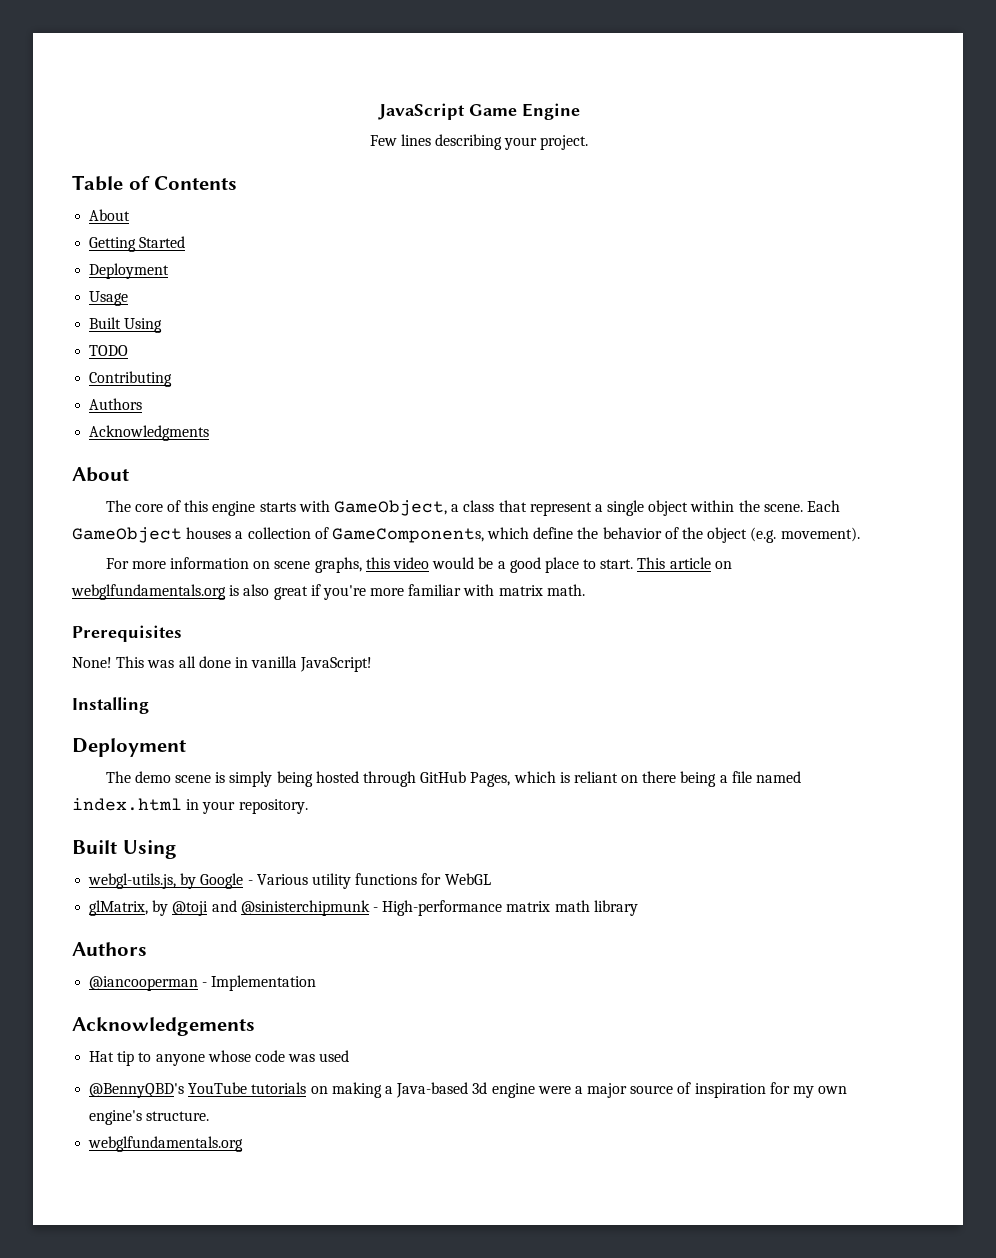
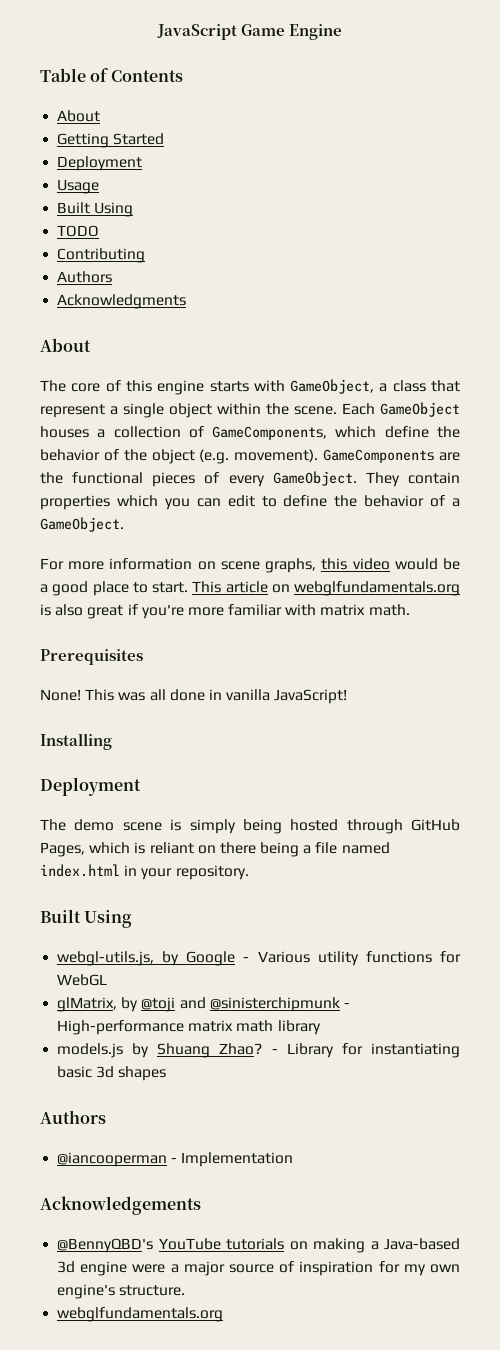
[369,134,589,150] // Few lines describing your project. -> (343, 32) none
(860, 534) none -> [323,449,460,463] [40,471,460,487] [40,495,460,510] [40,517,124,532] GameComponents are the functional pieces of every GameObject. They contain properties which you can edit to define the behavior of a GameObject.
(638, 908) none -> [57,1043,460,1058] [57,1066,167,1081] // models.js by Shuang Zhao? - Library for instantiating basic 3d shapes
[89,1050,350,1066] // Hat tip to anyone whose code was used -> (201, 1205) none

